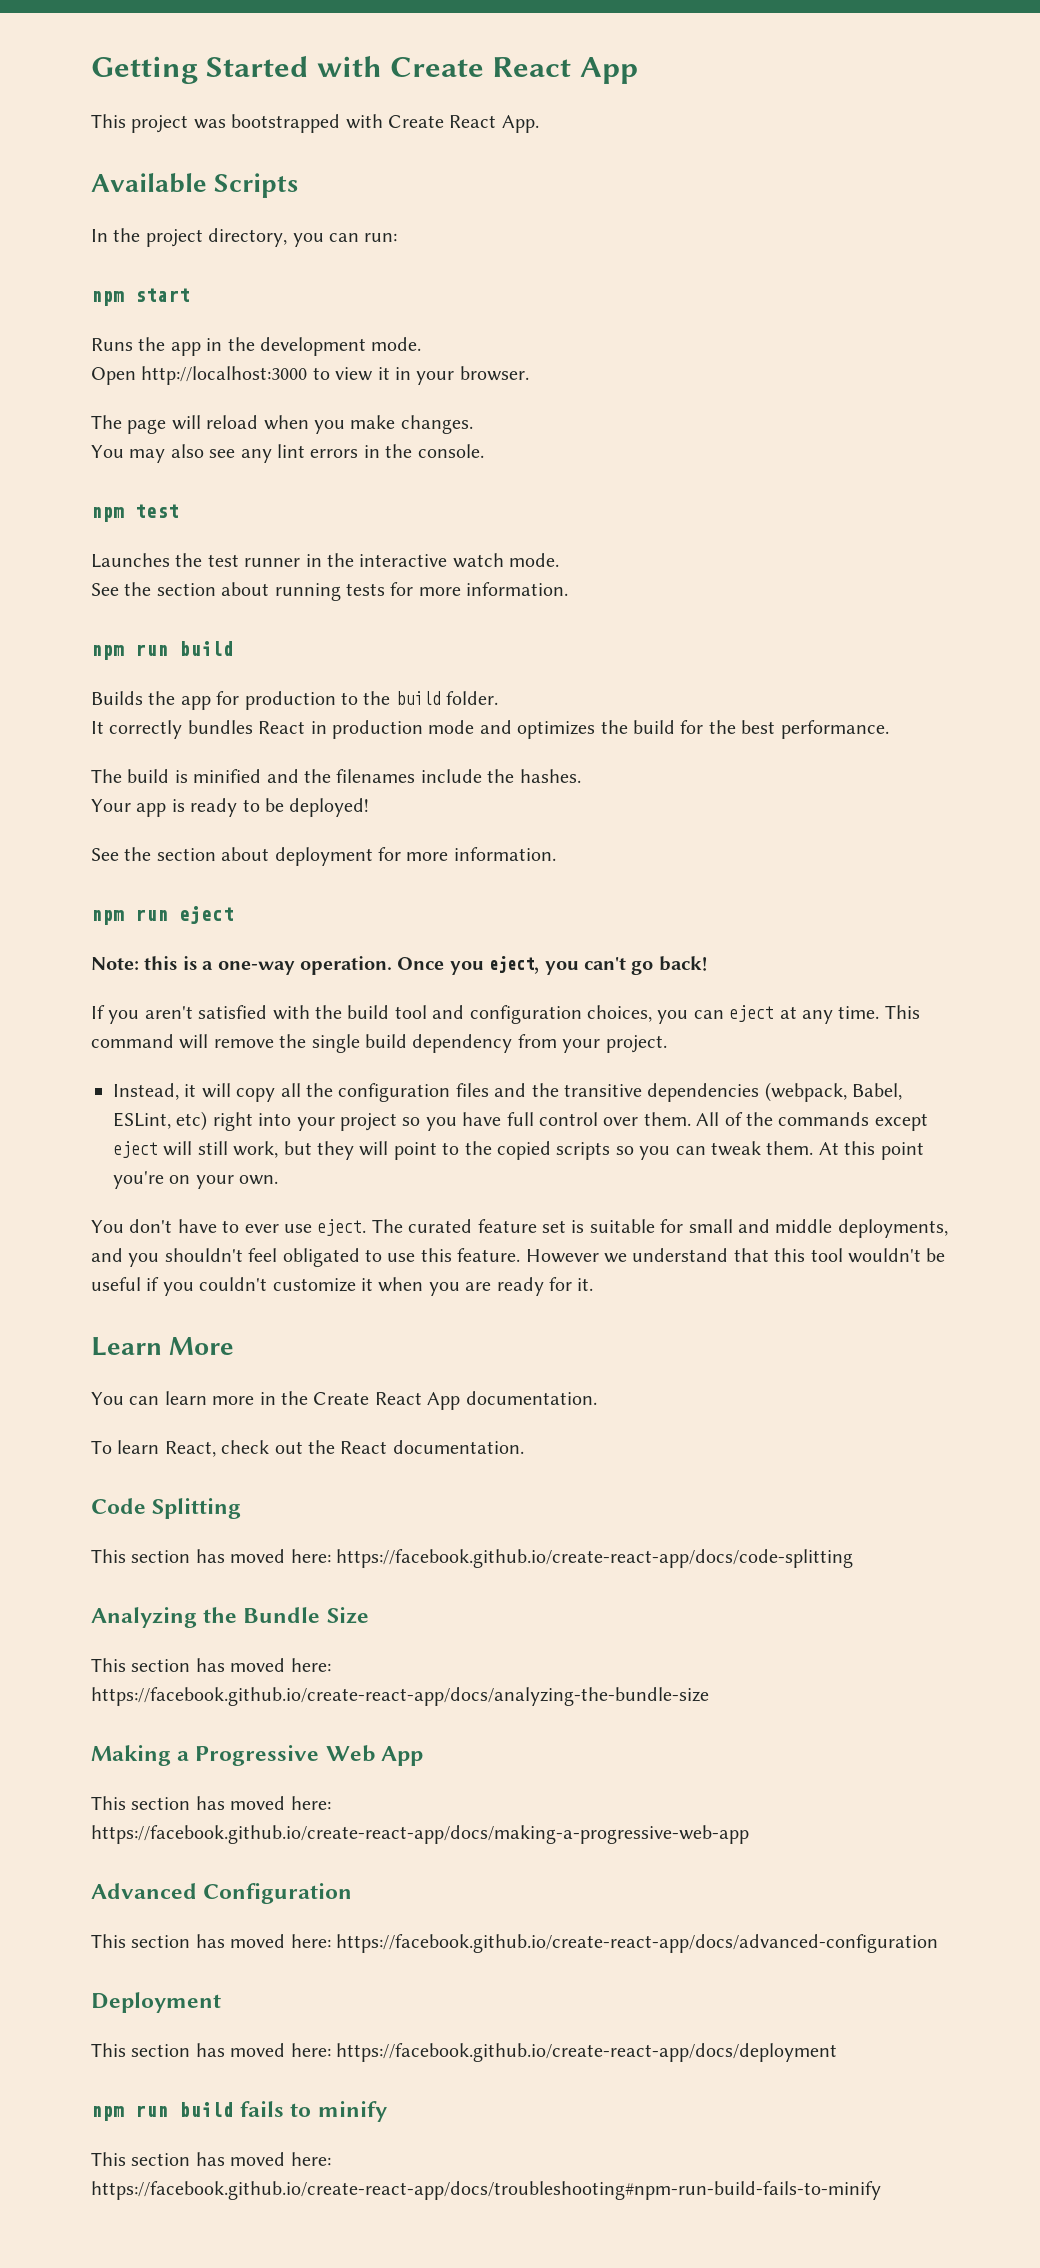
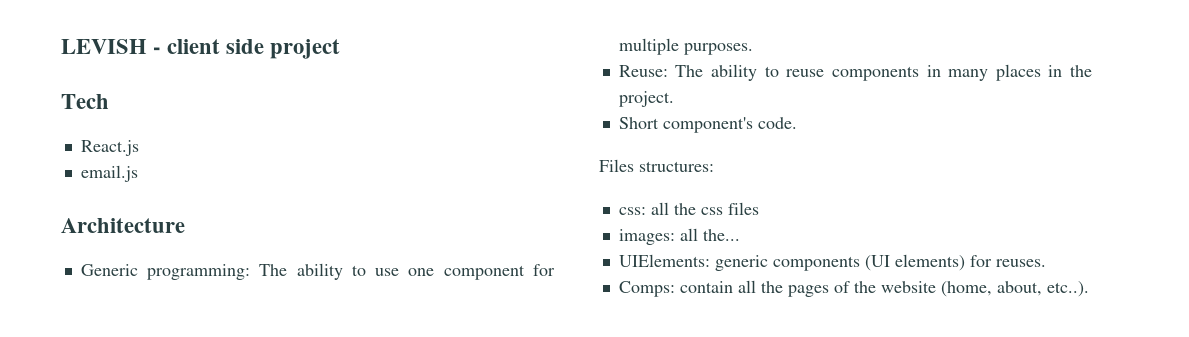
[91,56,638,84] [91,114,539,133] [91,173,299,198] [91,228,398,247] [91,288,190,306] [91,337,422,356] [91,366,529,385] [91,415,473,434] [91,444,484,463] [91,504,179,522] [91,553,560,568] [91,582,569,601] [91,641,234,660] [91,691,499,710] [91,720,889,739] [91,769,581,783] [91,798,370,817] [91,847,556,866] [91,906,234,925] [91,956,707,975] [91,1005,920,1024] [91,1034,667,1053] [113,1083,451,1102] Getting Started with Create React App // This project was bootstrapped with Create React App. // Available Scripts // In the project directory, you can run: // npm start // Runs the app in the development mode. // Open http://localhost:3000 to view it in your browser. // The page will reload when you make changes. // You may also see any lint errors in the console. // npm test // Launches the test runner in the interactive watch mode. // See the section about running tests for more information. // npm run build // Builds the app for production to the build folder. // It correctly bundles React in production mode and optimizes the build for the best performance. // The build is minified and the filenames include the hashes. // Your app is ready to be deployed! // See the section about deployment for more information. // npm run eject // Note: this is a one-way operation. Once you eject, you can't go back! // If you aren't satisfied with the build tool and configuration choices, you can eject at any time. This command will remove the single build dependency from your project. // Instead, it will copy all the configuration -> [61,39,341,59] [61,94,109,109] [80,140,139,156] [80,165,138,182] [61,218,185,233] [80,263,555,280] [618,38,753,55] [618,64,1092,81] [618,91,674,107] [618,117,797,133] [599,159,714,172] [618,202,723,215] LEVISH - client side project // Tech // React.js // email.js // Architecture // Generic programming: The ability to use one component for multiple purposes. // Reuse: The ability to reuse components in many places in the project. // Short component's code. // Files structures: // css: all the css
[494,1082,903,1102] [113,1111,928,1131] [113,1141,924,1160] [113,1171,279,1189] [91,1219,948,1238] [91,1248,946,1267] [91,1277,594,1296] [91,1337,235,1356] [91,1391,597,1410] [91,1440,524,1457] [91,1498,242,1519] [91,1549,853,1568] [91,1607,369,1628] [91,1658,331,1672] [91,1687,709,1706] [91,1745,423,1766] [91,1796,331,1810] [91,1825,749,1844] [91,1883,353,1904] [91,1934,938,1953] [91,1992,221,2013] [91,2043,837,2062] [91,2101,387,2122] [91,2152,331,2166] [91,2181,881,2200] and the transitive dependencies (webpack, Babel, ESLint, etc) right into your project so you have full control over them. All of the commands except eject will still work, but they will point to the copied scripts so you can tweak them. At this point you're on your own. // You don't have to ever use eject. The curated feature set is suitable for small and middle deployments, and you shouldn't feel obligated to use this feature. However we understand that this tool wouldn't be useful if you couldn't customize it when you are ready for it. // Learn More // You can learn more in the Create React App documentation. // To learn React, check out the React documentation. // Code Splitting // This section has moved here: https://facebook.github.io/create-react-app/docs/code-splitting // Analyzing the Bundle Size // This section has moved here: https://facebook.github.io/create-react-app/docs/analyzing-the-bundle-size // Making a Progressive Web App // This section has moved here: https://facebook.github.io/create-react-app/docs/making-a-progressive-web-app // Advanced Configuration // This section has moved here: https://facebook.github.io/create-react-app/docs/advanced-configuration // Deployment // This section has moved here: https://facebook.github.io/create-react-app/docs/deployment // npm run build fails to minify // This section has moved here: https://facebook.github.io/create-react-app/docs/troubleshooting#npm-run-build-fails-to-minify -> [618,228,740,245] [618,254,1046,271] [618,280,1089,297] // images: all the... // UIElements: generic components (UI elements) for reuses. // Comps: contain all the pages of the website (home, about, etc..).

